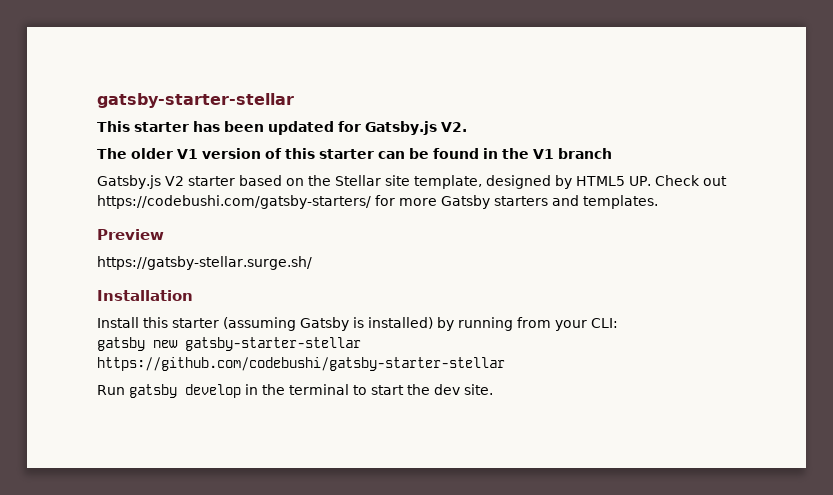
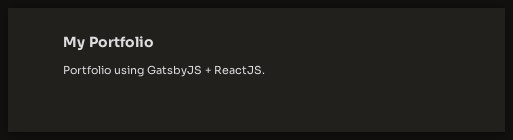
[97,93,294,108] [97,121,467,135] [97,148,612,159] [97,175,727,189] [97,195,658,209] [97,229,164,240] [97,256,312,270] [97,290,193,301] [97,317,618,331] [97,337,361,351] [97,357,505,371] [97,384,493,398] gatsby-starter-stellar // This starter has been updated for Gatsby.js V2. // The older V1 version of this starter can be found in the V1 branch // Gatsby.js V2 starter based on the Stellar site template, designed by HTML5 UP. Check out https://codebushi.com/gatsby-starters/ for more Gatsby starters and templates. // Preview // https://gatsby-stellar.surge.sh/ // Installation // Install this starter (assuming Gatsby is installed) by running from your CLI: // gatsby new gatsby-starter-stellar https://github.com/codebushi/gatsby-starter-stellar // Run gatsby develop in the terminal to start the dev site. -> [63,36,154,51] [63,65,265,77] My Portfolio // Portfolio using GatsbyJS + ReactJS.

